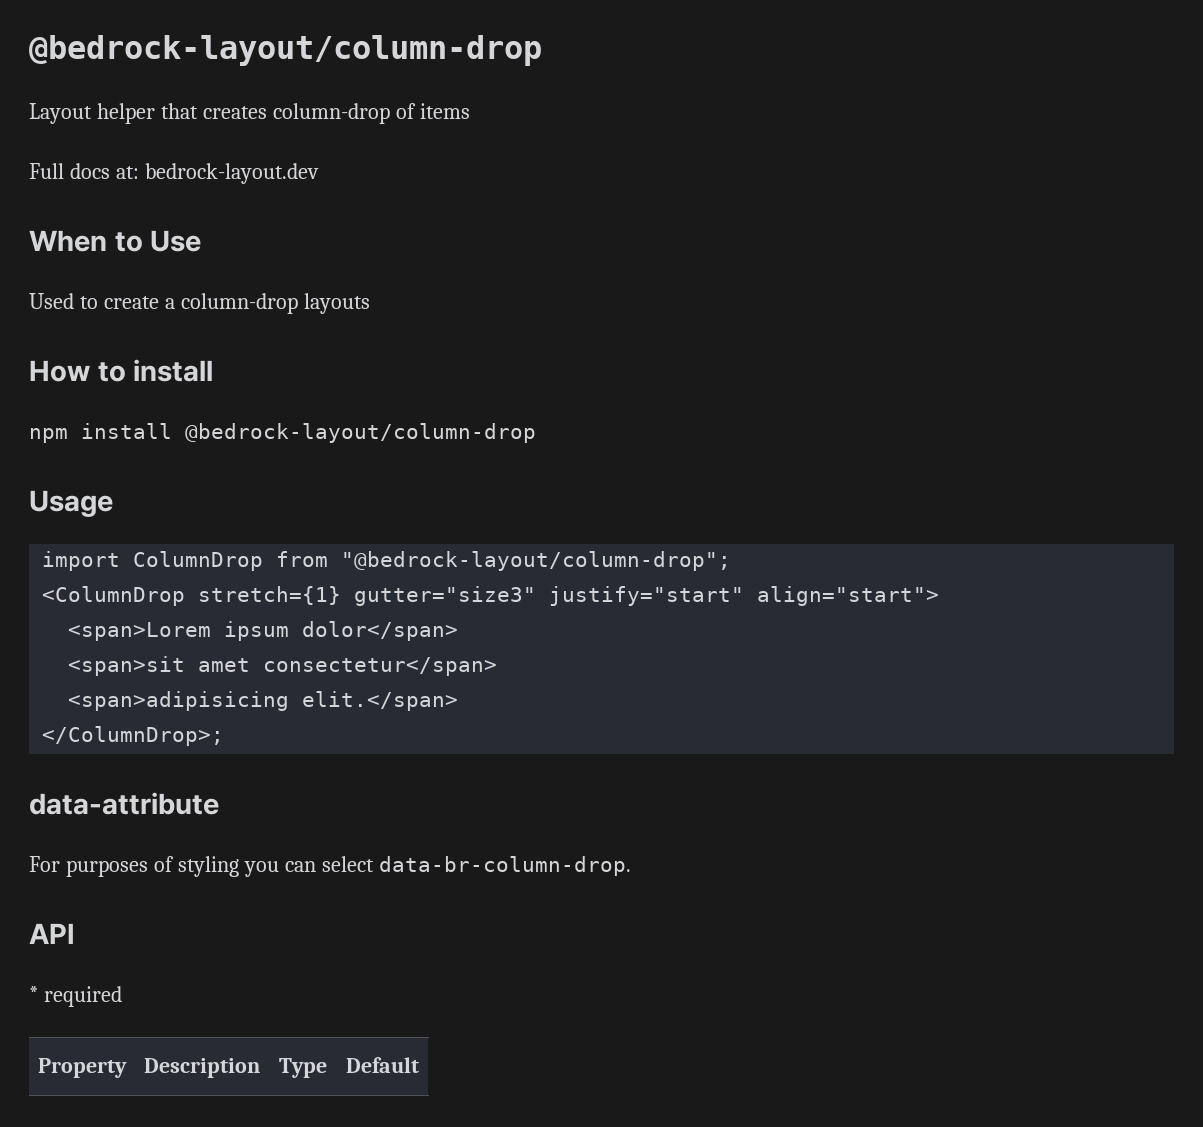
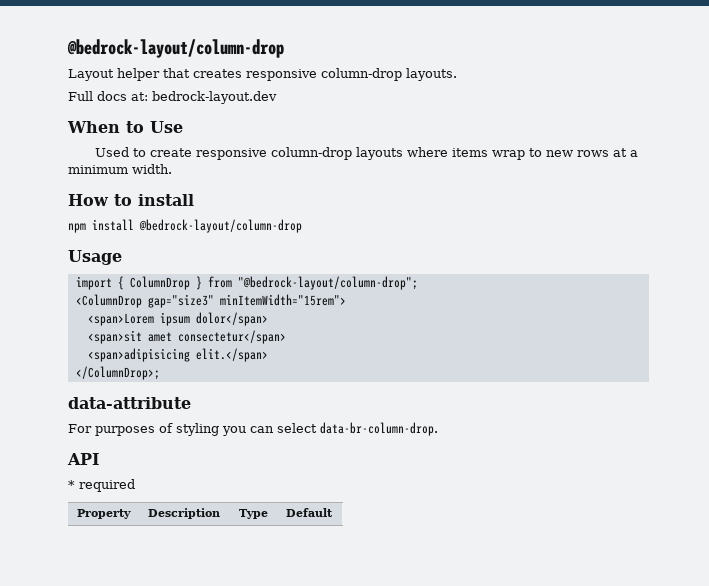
[272,103,470,124] column-drop of items -> [246,68,457,81] responsive column-drop layouts.
[164,298,175,309] a -> [196,148,268,160] responsive
(370, 303) none -> [407,147,639,160] [68,164,172,174] where items wrap to new rows at a minimum width.
[133,551,264,571] ColumnDrop -> [117,276,202,290] { ColumnDrop }
[198,586,940,606] stretch={1} gutter="size3" justify="start" align="start"> -> [147,294,346,308] gap="size3" minItemWidth="15rem">

